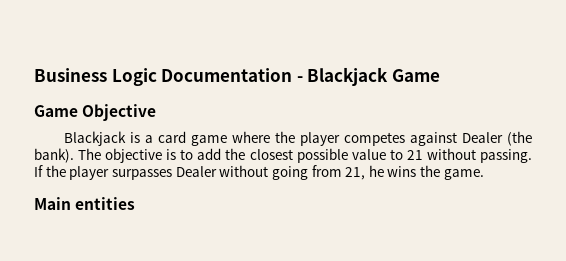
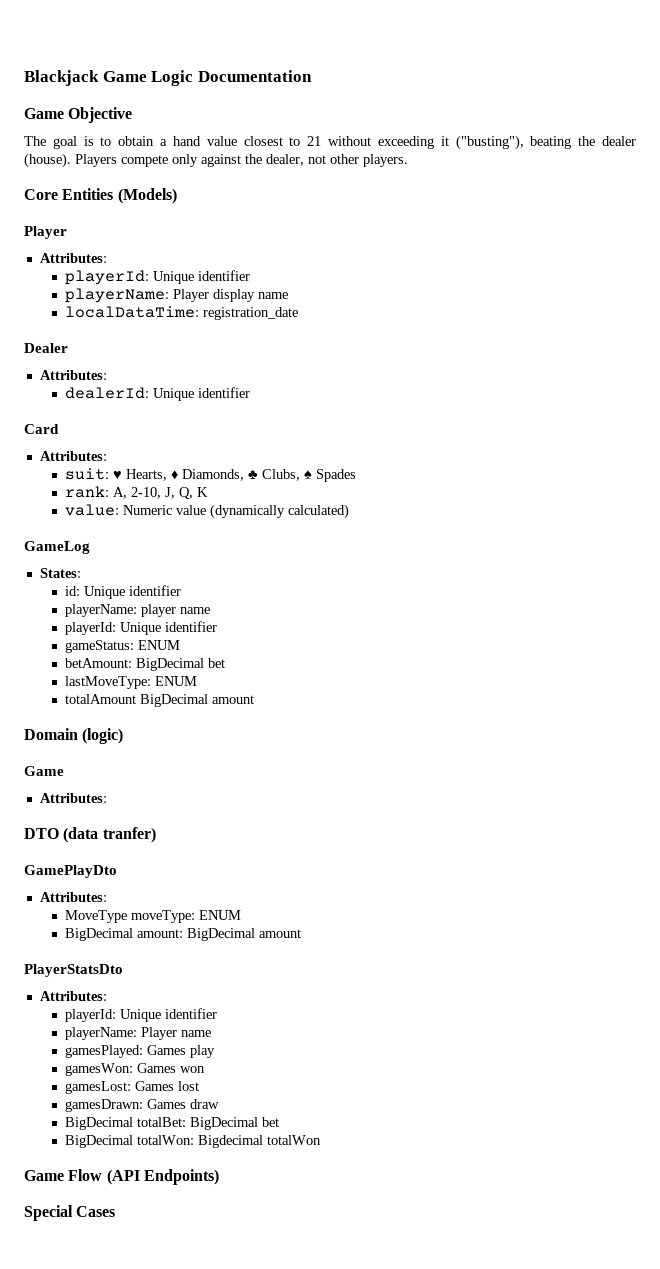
[34,68,107,82] Business -> [24,70,147,86] Blackjack Game
[296,67,440,86] - Blackjack Game -> (312, 76) none
[64,131,532,146] [34,148,532,163] [34,165,484,180] [34,197,136,210] Blackjack is a card game where the player competes against Dealer (the bank). The objective is to add the closest possible value to 21 without passing. If the player surpasses Dealer without going from 21, he wins the game. // Main entities -> [24,135,636,150] [24,153,408,168] [24,188,177,204] [24,226,67,239] [39,253,107,263] [64,270,250,285] [64,288,288,303] [64,306,298,320] [24,343,68,353] [39,370,107,380] [64,387,250,401] [24,424,59,434] [39,451,107,461] [64,468,356,482] [64,486,208,499] [64,504,349,519] [24,541,90,554] [39,568,81,578] [64,585,181,599] [64,604,210,617] [64,621,217,635] [64,640,180,653] [64,658,225,671] [64,676,197,689] [64,694,254,707] [24,728,124,744] [24,766,64,776] [39,793,107,803] [24,827,156,843] [24,865,117,878] [39,892,107,902] [64,910,241,923] [64,928,301,941] [24,964,123,977] [39,991,107,1001] [64,1008,217,1022] [64,1027,211,1040] [64,1045,215,1058] [64,1063,205,1076] [64,1081,199,1094] [64,1099,219,1112] [64,1117,279,1130] [64,1135,321,1148] [24,1169,219,1185] [24,1205,116,1221] The goal is to obtain a hand value closest to 21 without exceeding it ("busting"), beating the dealer (house). Players compete only against the dealer, not other players. // Core Entities (Models) // Player // Attributes: // playerId: Unique identifier // playerName: Player display name // localDataTime: registration_date // Dealer // Attributes: // dealerId: Unique identifier // Card // Attributes: // suit: ♥ Hearts, ♦ Diamonds, ♣ Clubs, ♠ Spades // rank: A, 2-10, J, Q, K // value: Numeric value (dynamically calculated) // GameLog // States: // id: Unique identifier // playerName: player name // playerId: Unique identifier // gameStatus: ENUM // betAmount: BigDecimal bet // lastMoveType: ENUM // totalAmount BigDecimal amount // Domain (logic) // Game // Attributes: // DTO (data tranfer) // GamePlayDto // Attributes: // MoveType moveType: ENUM // BigDecimal amount: BigDecimal amount // PlayerStatsDto // Attributes: // playerId: Unique identifier // playerName: Player name // gamesPlayed: Games play // gamesWon: Games won // gamesLost: Games lost // gamesDrawn: Games draw // BigDecimal totalBet: BigDecimal bet // BigDecimal totalWon: Bigdecimal totalWon // Game Flow (API Endpoints) // Special Cases

